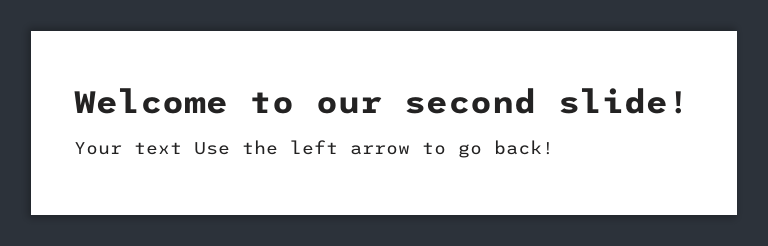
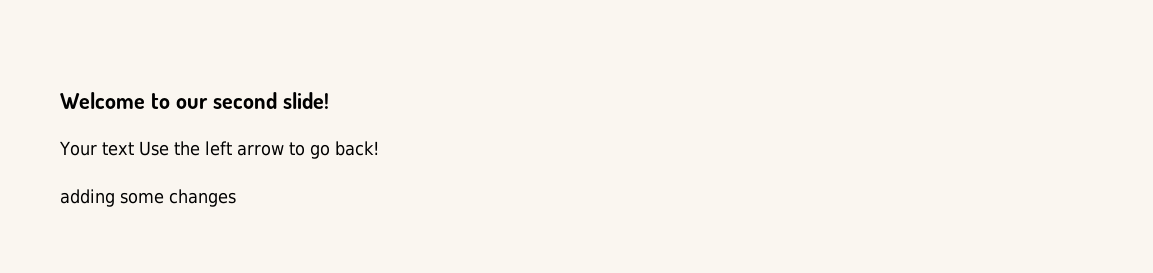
(554, 147) none -> [60,189,236,207] // adding some changes

